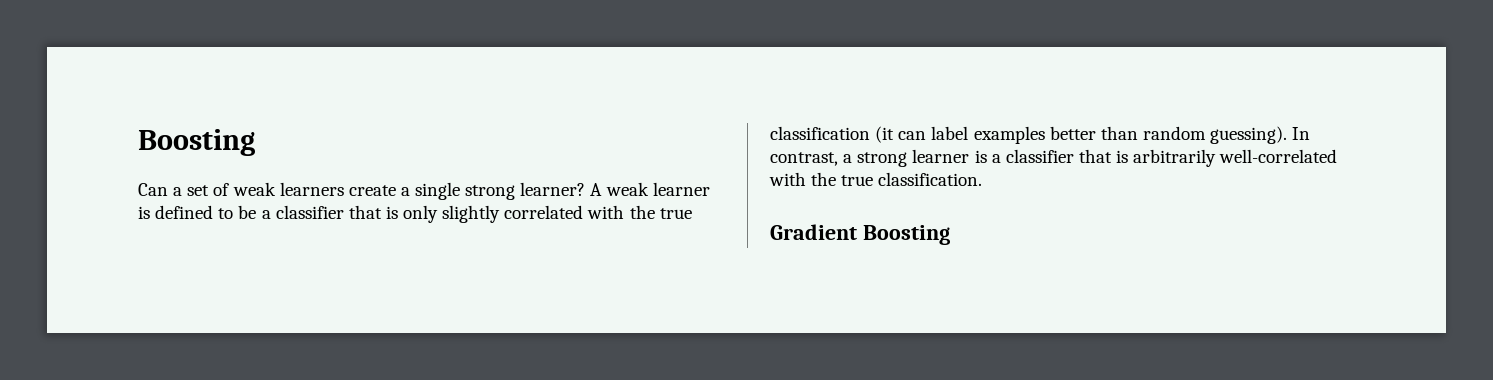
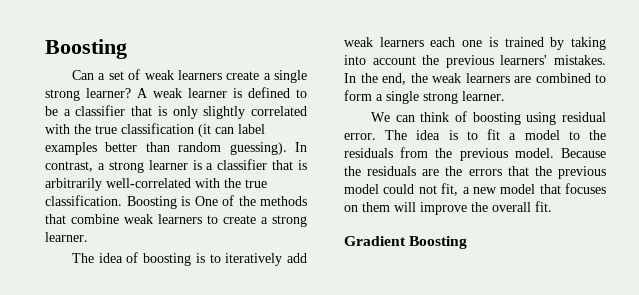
(983, 179) none -> [126,195,307,209] [45,214,307,227] [45,232,88,242] [72,252,307,266] [344,37,606,50] [344,55,606,68] [344,73,606,85] [344,90,505,104] [371,111,606,125] [344,129,606,140] [344,147,606,161] [344,166,606,179] [344,183,606,196] [344,201,552,215] Boosting is One of the methods that combine weak learners to create a strong learner. // The idea of boosting is to iteratively add weak learners each one is trained by taking into account the previous learners' mistakes. In the end, the weak learners are combined to form a single strong learner. // We can think of boosting using residual error. The idea is to fit a model to the residuals from the previous model. Because the residuals are the errors that the previous model could not fit, a new model that focuses on them will improve the overall fit.

